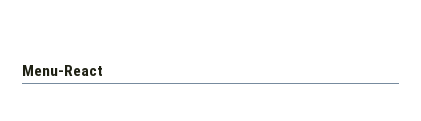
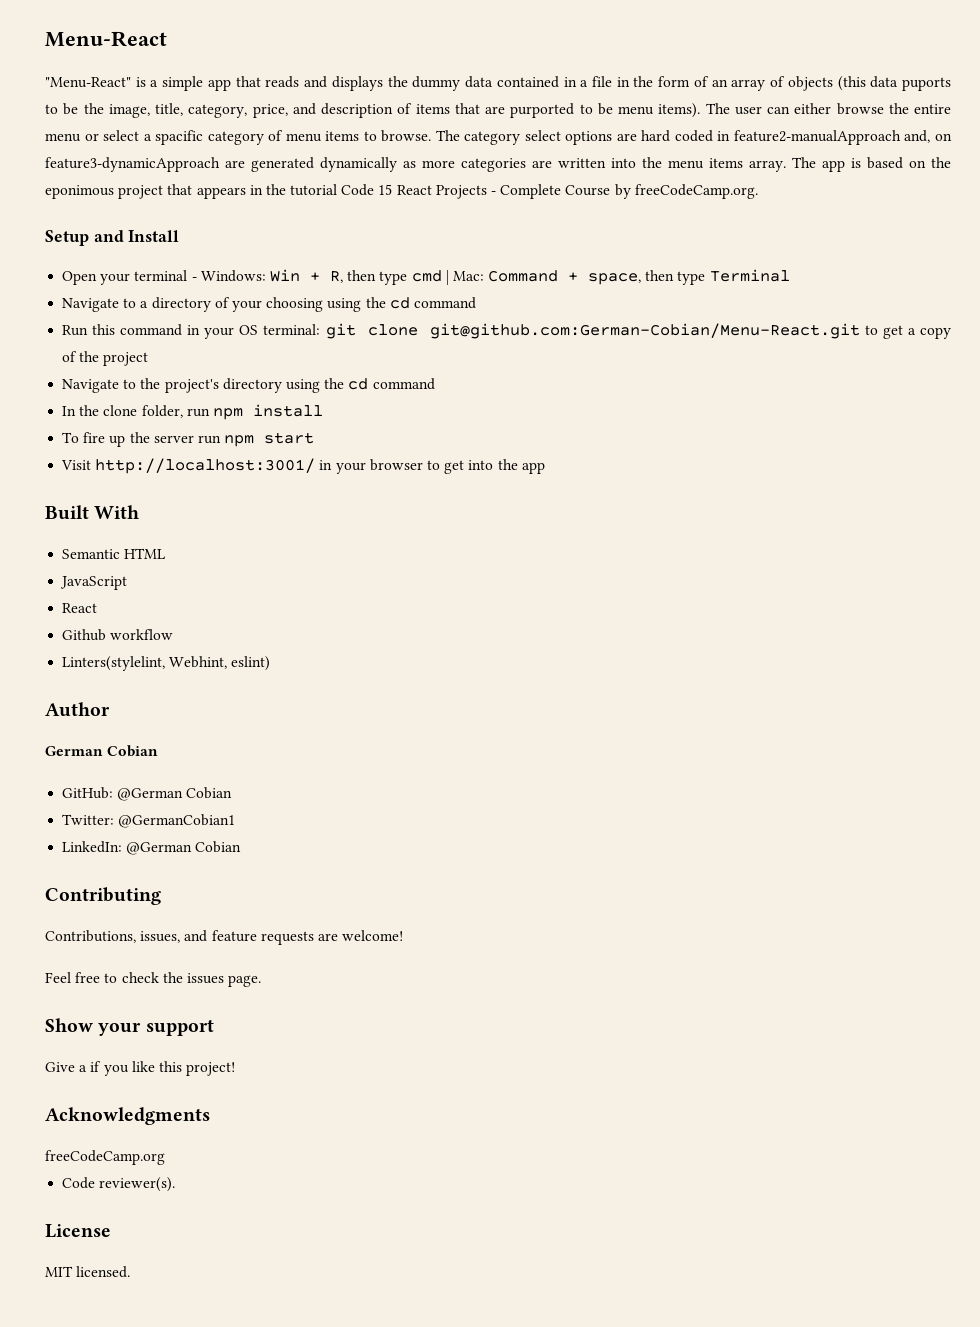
(103, 70) none -> [45,76,952,91] [45,103,951,118] [45,130,952,145] [45,157,951,172] [45,184,758,199] [45,230,180,246] [62,269,790,285] [62,297,476,312] [62,323,952,339] [62,351,149,366] [62,378,435,393] [62,404,323,420] [62,432,315,447] [61,458,545,474] [45,505,140,520] [62,548,166,559] [60,576,128,590] [62,603,98,613] [62,629,174,641] [62,656,271,671] [45,702,110,717] [45,745,159,757] [62,787,233,801] [62,814,236,828] [62,841,242,855] [45,887,161,905] [45,930,404,945] [45,972,262,987] [45,1018,214,1036] [45,1061,236,1076] [45,1107,210,1125] [45,1150,165,1165] [62,1177,176,1192] [45,1224,111,1238] [45,1266,131,1278] // "Menu-React" is a simple app that reads and displays the dummy data contained in a file in the form of an array of objects (this data puports to be the image, title, category, price, and description of items that are purported to be menu items). The user can either browse the entire menu or select a spacific category of menu items to browse. The category select options are hard coded in feature2-manualApproach and, on feature3-dynamicApproach are generated dynamically as more categories are written into the menu items array. The app is based on the eponimous project that appears in the tutorial Code 15 React Projects - Complete Course by freeCodeCamp.org. // Setup and Install // Open your terminal - Windows: Win + R, then type cmd | Mac: Command + space, then type Terminal // Navigate to a directory of your choosing using the cd command // Run this command in your OS terminal: git clone git@github.com:German-Cobian/Menu-React.git to get a copy of the project // Navigate to the project's directory using the cd command // In the clone folder, run npm install // To fire up the server run npm start // Visit http://localhost:3001/ in your browser to get into the app // Built With // Semantic HTML // JavaScript // React // Github workflow // Linters(stylelint, Webhint, eslint) // Author // German Cobian // GitHub: @German Cobian // Twitter: @GermanCobian1 // LinkedIn: @German Cobian // Contributing // Contributions, issues, and feature requests are welcome! // Feel free to check the issues page. // Show your support // Give a if you like this project! // Acknowledgments // freeCodeCamp.org // Code reviewer(s). // License // MIT licensed.

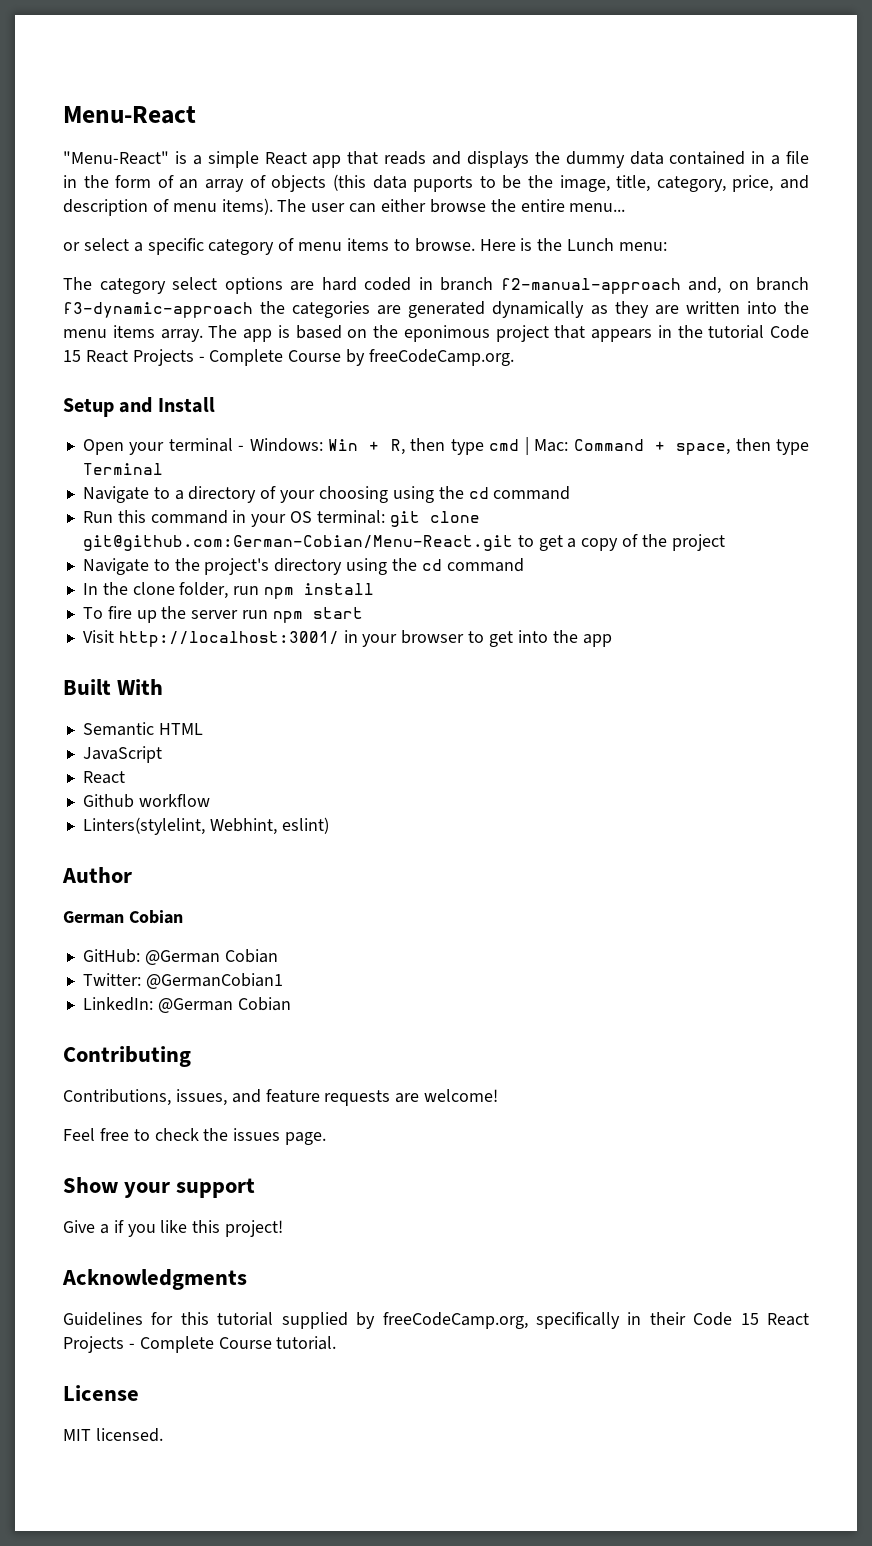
(204, 83) none -> [264,152,307,165] React
[415,103,613,118] items that are purported to be -> (169, 205) none
[45,133,81,142] menu -> [569,203,626,212] menu... //
[155,130,204,145] spacific -> [147,238,204,255] specific
(432, 136) none -> [479,238,668,251] Here is the Lunch menu: //
[733,130,952,145] [45,157,220,172] feature2-manualApproach and, on feature3-dynamicApproach -> [440,277,809,294] [63,301,371,318] branch f2-manual-approach and, on branch f3-dynamic-approach the categories
[422,158,526,172] more categories -> [614,301,649,318] they
[45,1150,165,1165] [62,1177,176,1192] freeCodeCamp.org // Code reviewer(s). -> [63,1312,809,1329] [63,1336,337,1353] Guidelines for this tutorial supplied by freeCodeCamp.org, specifically in their Code 15 React Projects - Complete Course tutorial.

